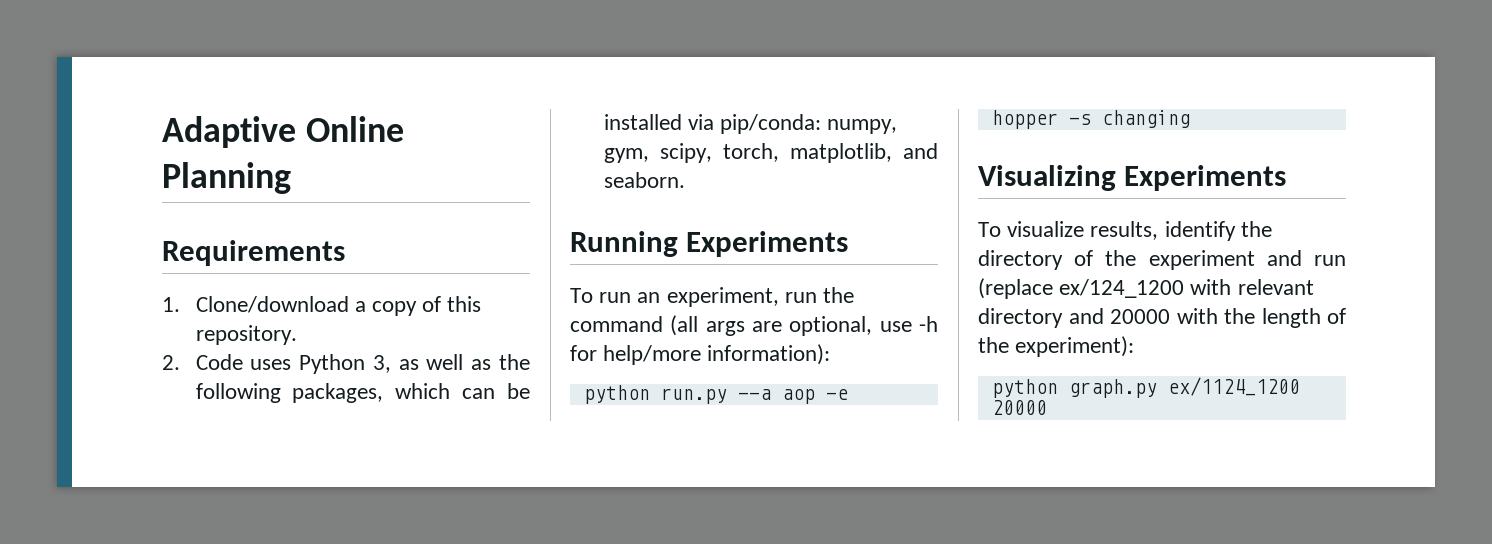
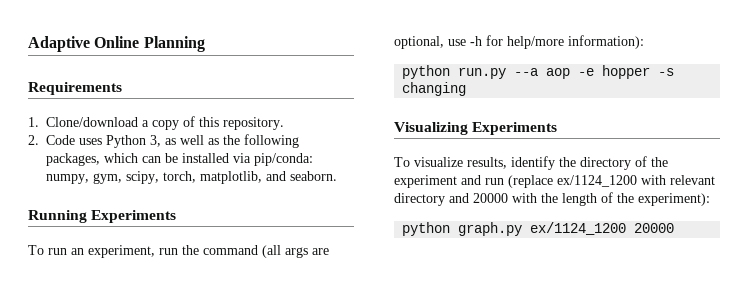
[1059,279,1185,298] ex/124_1200 -> [557,175,637,187] ex/1124_1200

